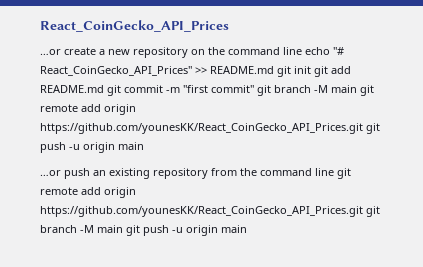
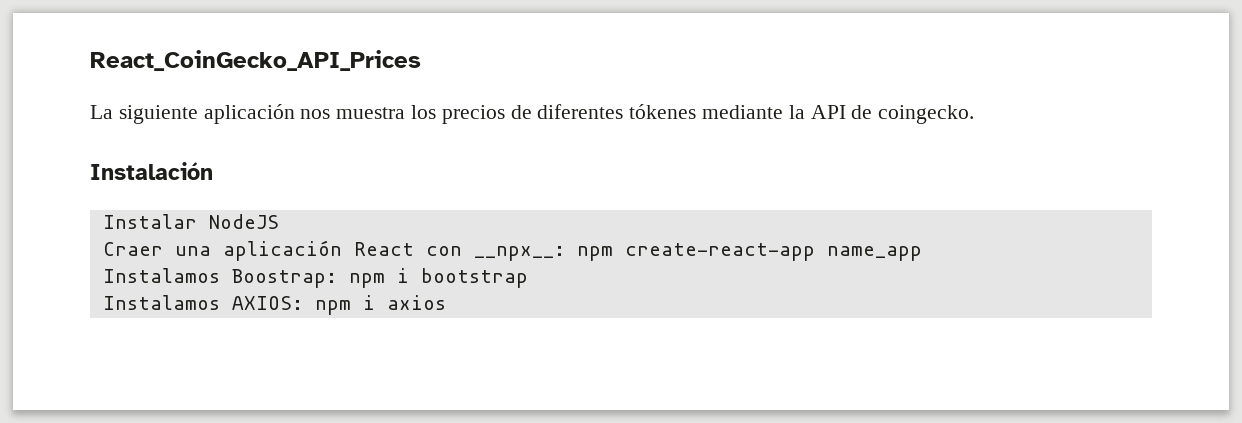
[40,47,344,58] [40,66,351,77] [40,85,374,96] [40,104,136,115] [40,123,380,134] [40,142,144,153] [40,168,351,179] [40,187,136,198] [40,206,380,217] [40,225,247,236] …or create a new repository on the command line echo "# React_CoinGecko_API_Prices" >> README.md git init git add README.md git commit -m "first commit" git branch -M main git remote add origin https://github.com/younesKK/React_CoinGecko_API_Prices.git git push -u origin main // …or push an existing repository from the command line git remote add origin https://github.com/younesKK/React_CoinGecko_API_Prices.git git branch -M main git push -u origin main -> [90,104,975,124] [90,162,213,180] [102,214,279,229] [102,240,922,261] [102,268,528,288] [102,295,446,315] La siguiente aplicación nos muestra los precios de diferentes tókenes mediante la API de coingecko. // Instalación // Instalar NodeJS // Craer una aplicación React con __npx__: npm create-react-app name_app // Instalamos Boostrap: npm i bootstrap // Instalamos AXIOS: npm i axios

